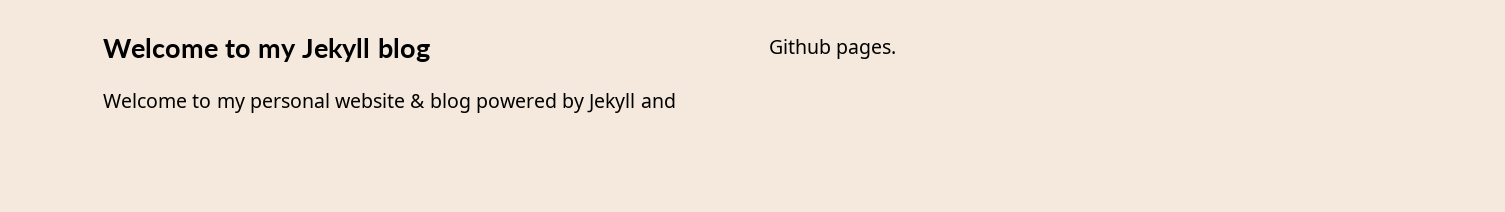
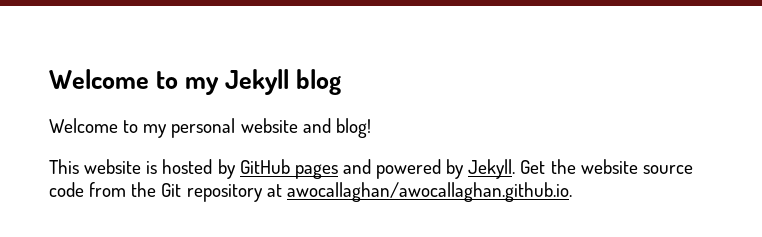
[410,93,676,113] [769,39,897,59] & blog powered by Jekyll and Github pages. -> [302,118,371,138] [49,159,693,179] [49,182,572,202] and blog! // This website is hosted by GitHub pages and powered by Jekyll. Get the website source code from the Git repository at awocallaghan/awocallaghan.github.io.

